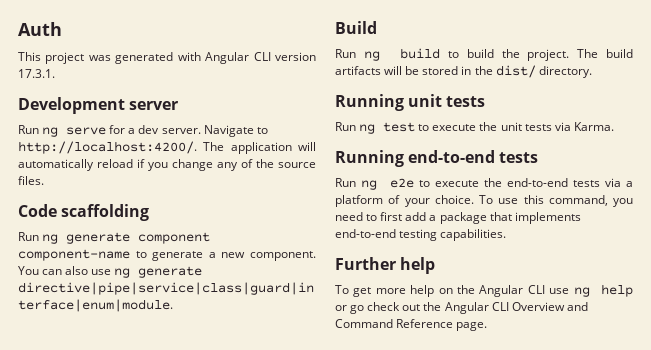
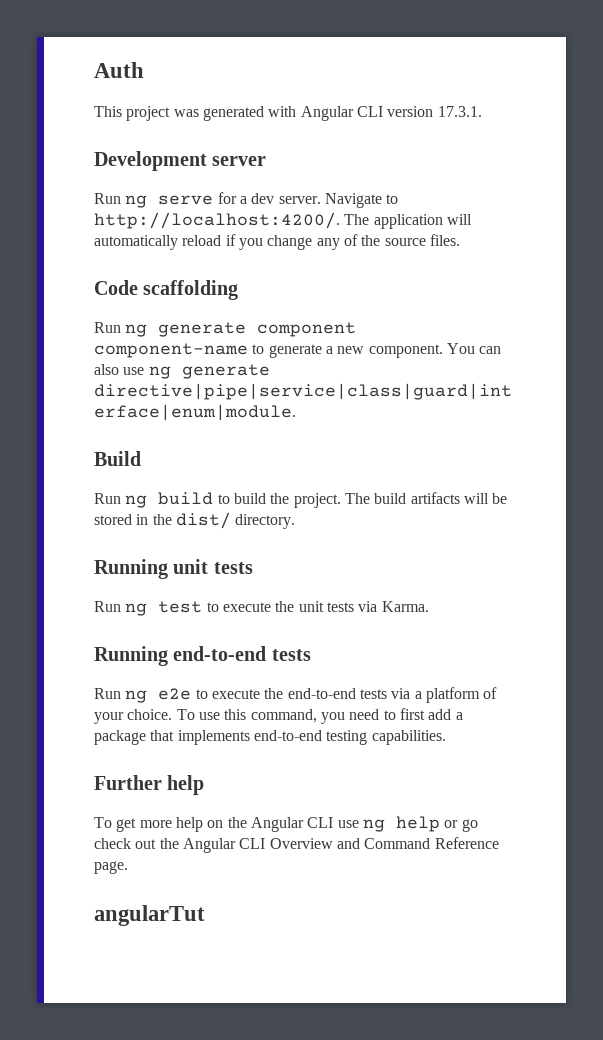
(488, 326) none -> [94,905,205,926] // angularTut

